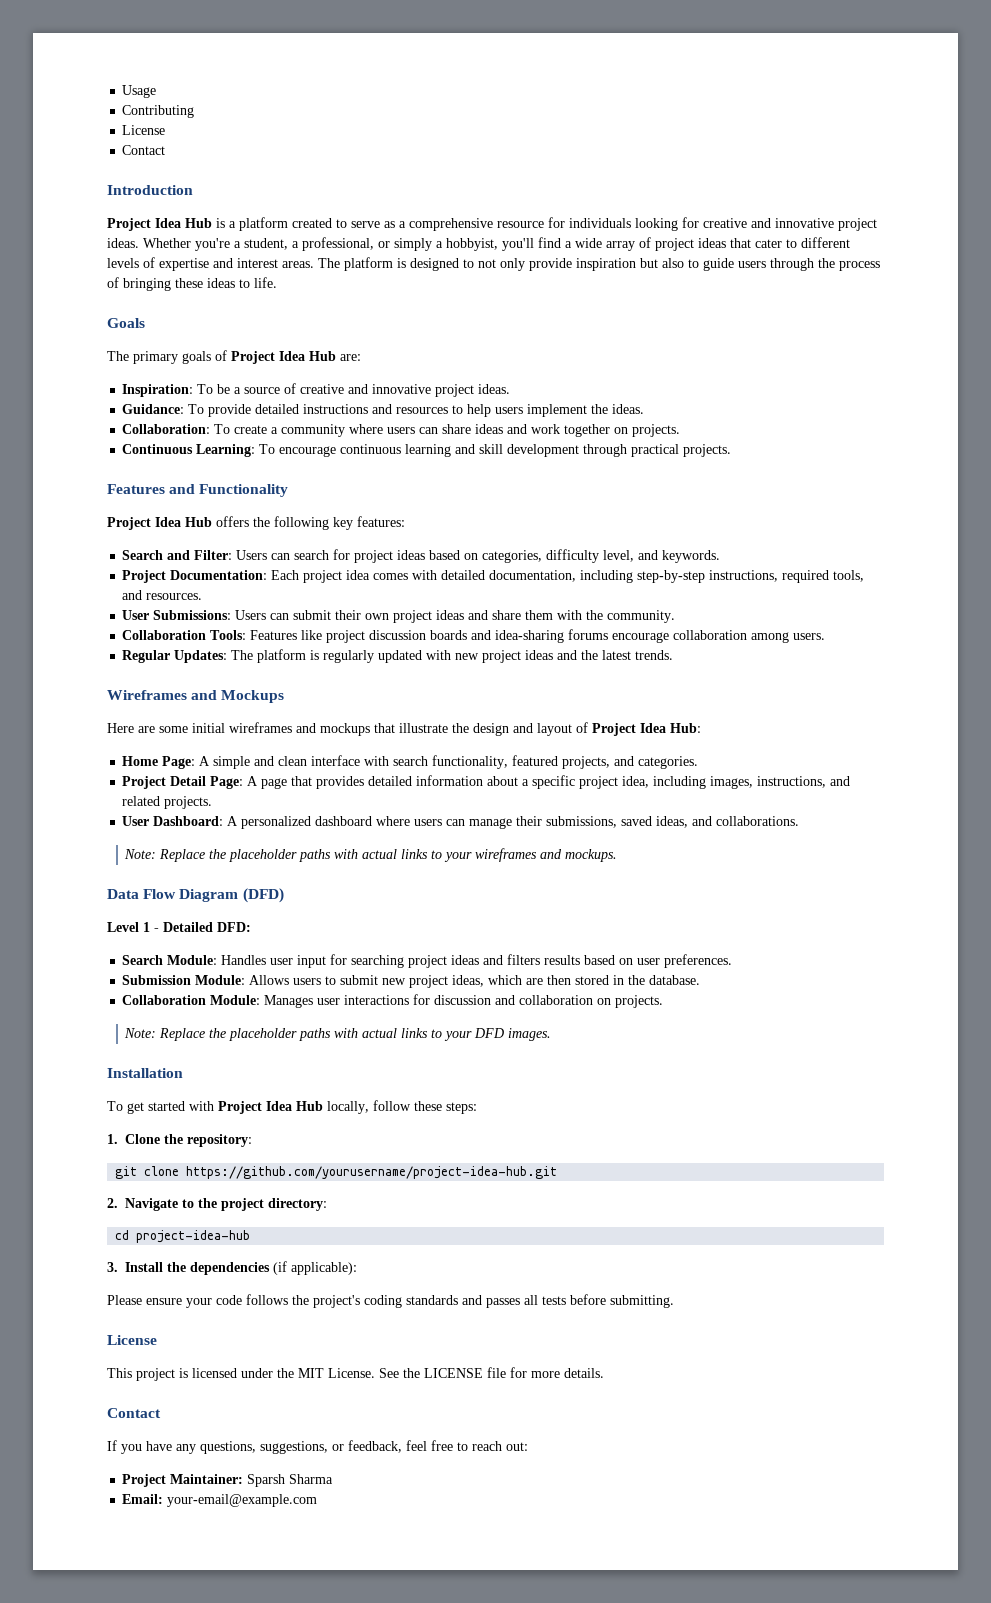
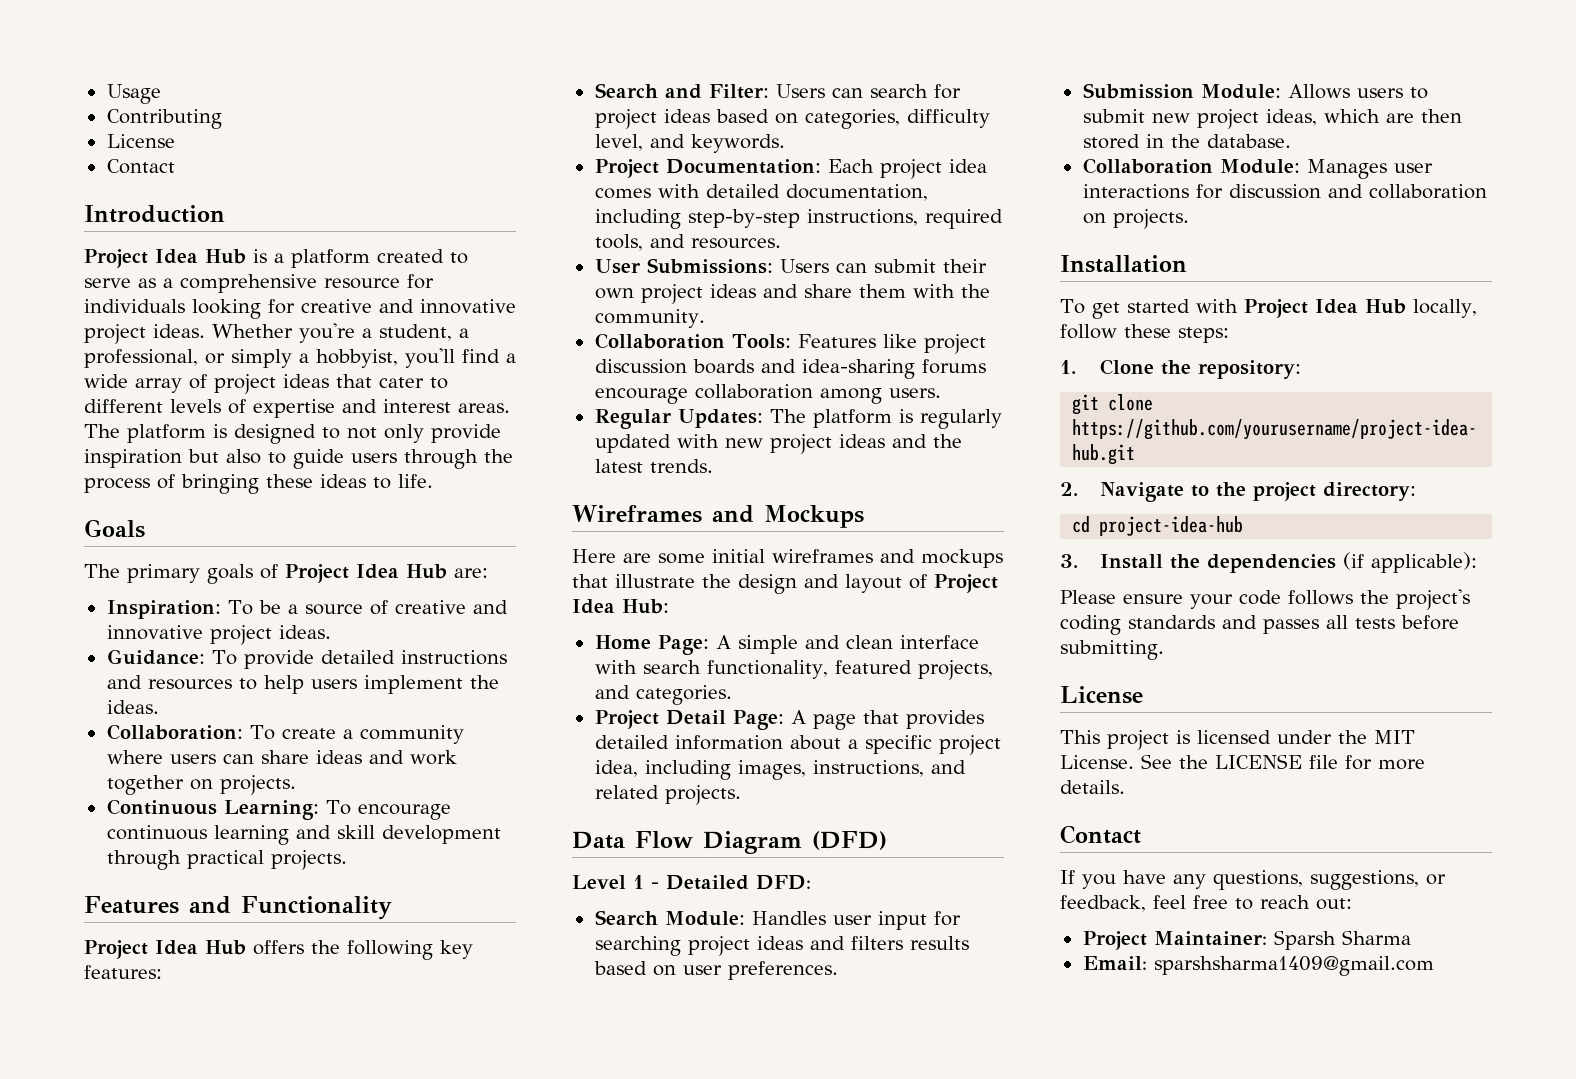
[122,816,800,829] [124,848,618,862] // User Dashboard: A personalized dashboard where users can manage their submissions, saved ideas, and collaborations. // Note: Replace the placeholder paths with actual links to your wireframes and mockups. -> (741, 795) none
[124,1028,552,1041] // Note: Replace the placeholder paths with actual links to your DFD images. -> (1189, 219) none
[167,1494,318,1507] your-email@example.com -> [1153,956,1434,976] sparshsharma1409@gmail.com

